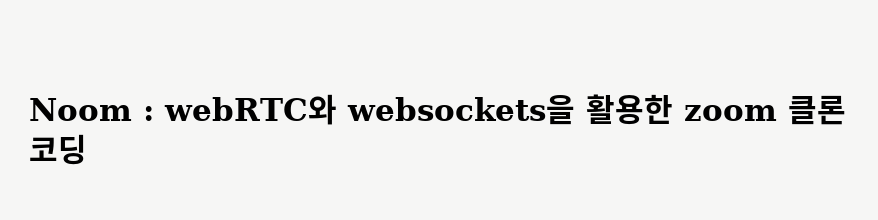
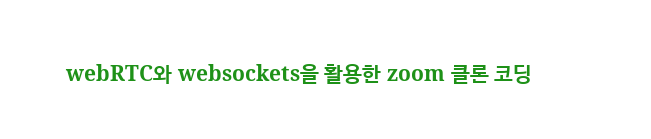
[29,98,154,121] Noom : -> (65, 74) none

